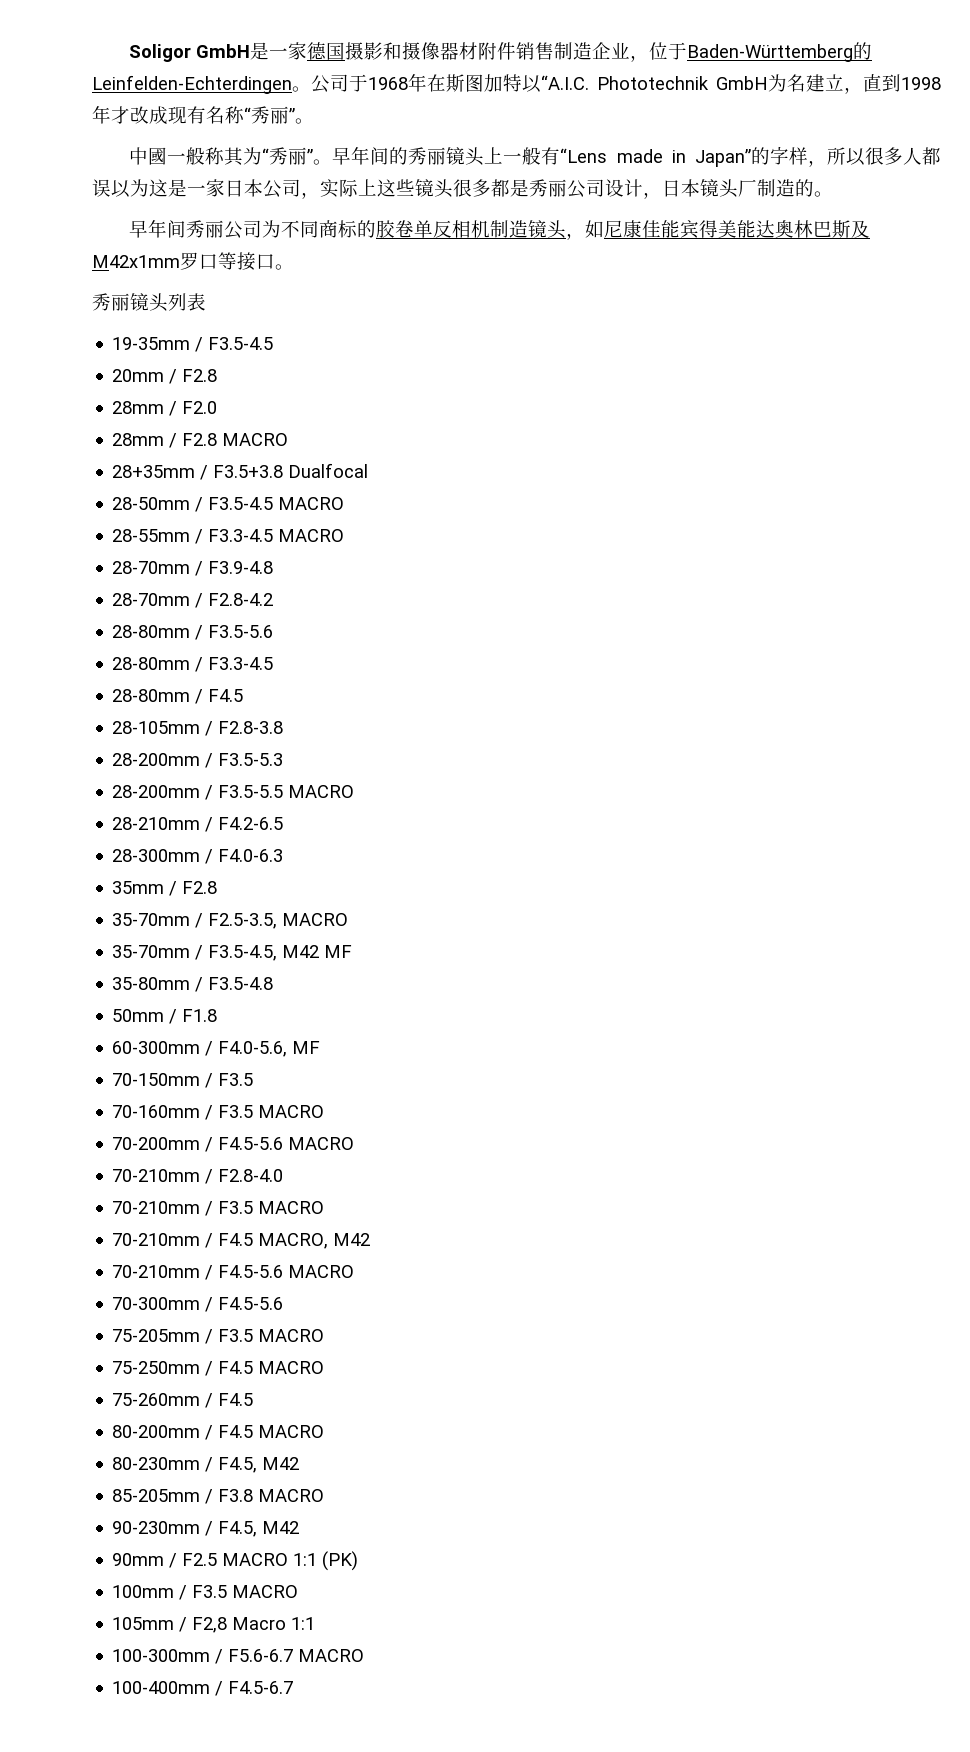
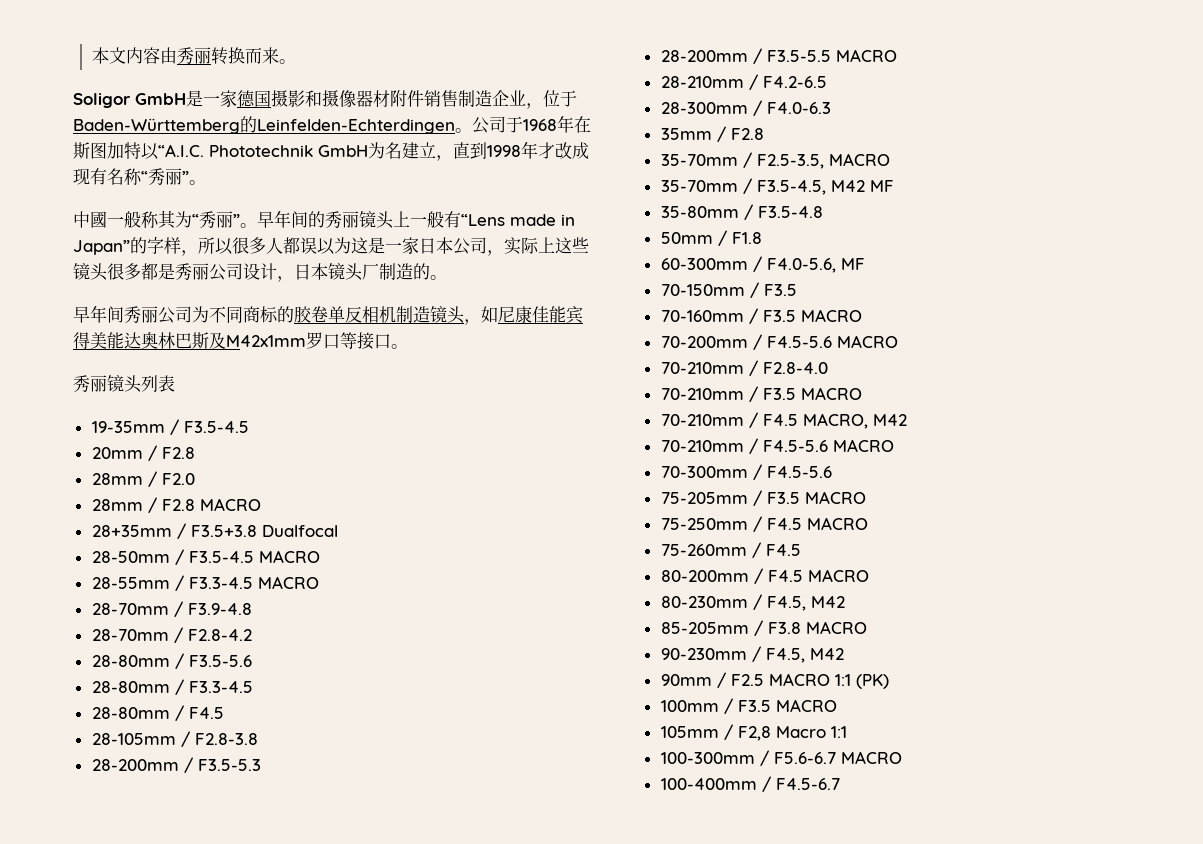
(129, 53) none -> [91,47,296,65] 本文内容由秀丽转换而来。 //

